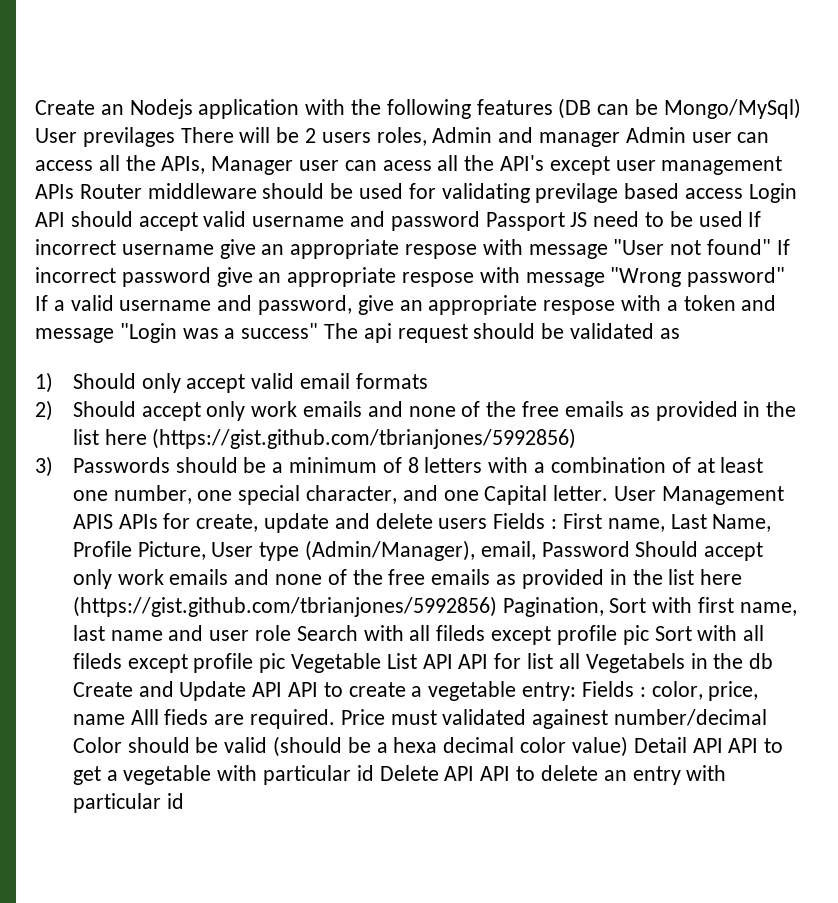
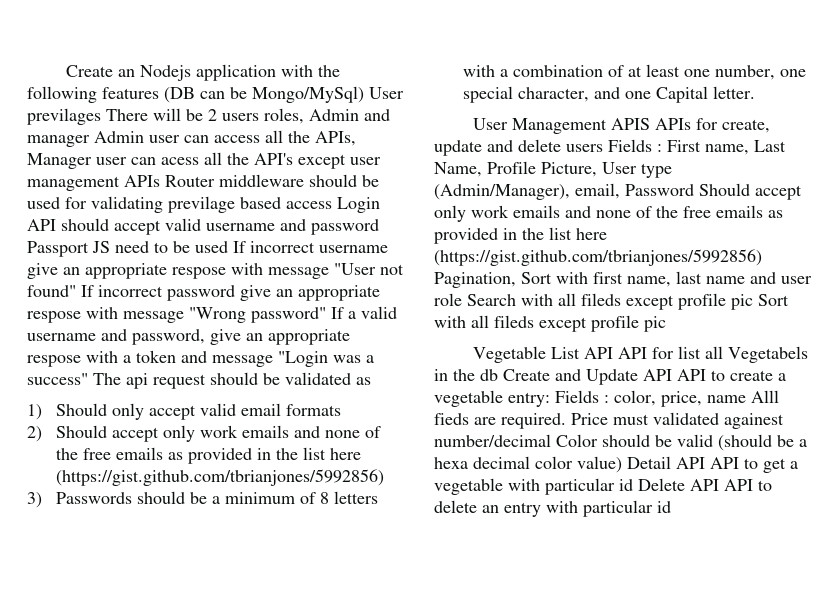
(609, 493) none -> (756, 92) //
(286, 663) none -> (666, 324) //

